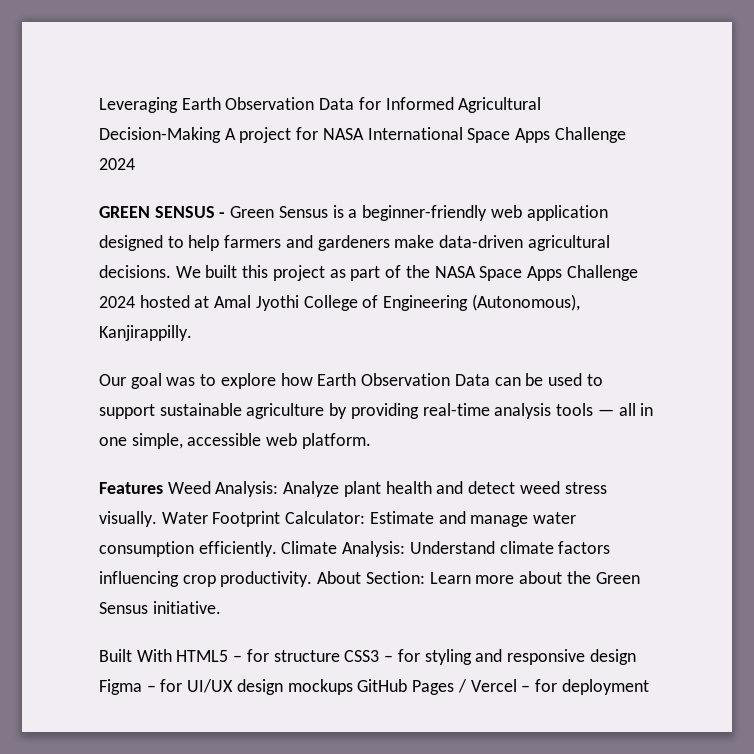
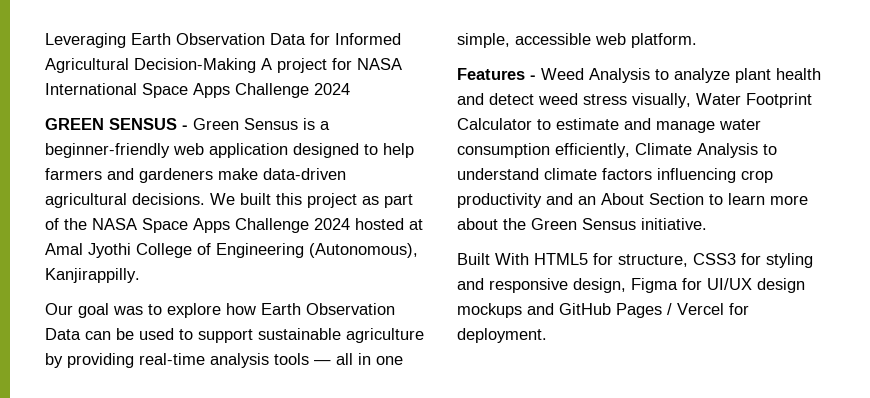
[167,481,340,497] Weed Analysis: Analyze -> [530,68,730,83] - Weed Analysis to analyze
[99,511,157,527] visually. -> [632,93,691,108] visually,
[285,511,434,524] Calculator: Estimate -> [457,118,619,130] Calculator to estimate
[198,541,611,557] [99,571,471,587] efficiently. Climate Analysis: Understand climate factors influencing crop productivity. About Section: Learn -> [555,143,777,158] [457,168,773,183] [457,193,765,208] efficiently, Climate Analysis to understand climate factors influencing crop productivity and an About Section to learn
[233,649,394,662] – for structure CSS3 – -> [593,253,736,267] for structure, CSS3
[589,649,636,665] [99,679,156,695] design Figma – -> [573,278,678,293] design, Figma
(353, 687) none -> [527,303,554,315] and
[521,679,649,695] – for deployment -> [729,303,749,315] [457,328,547,343] for deployment.

